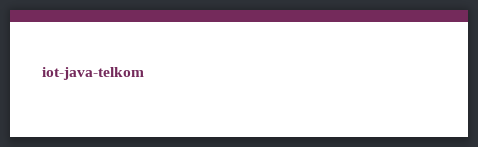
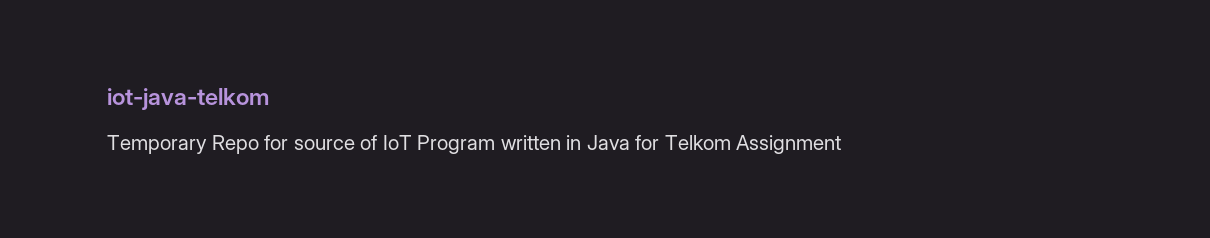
(144, 73) none -> [107,135,842,154] // Temporary Repo for source of IoT Program written in Java for Telkom Assignment

